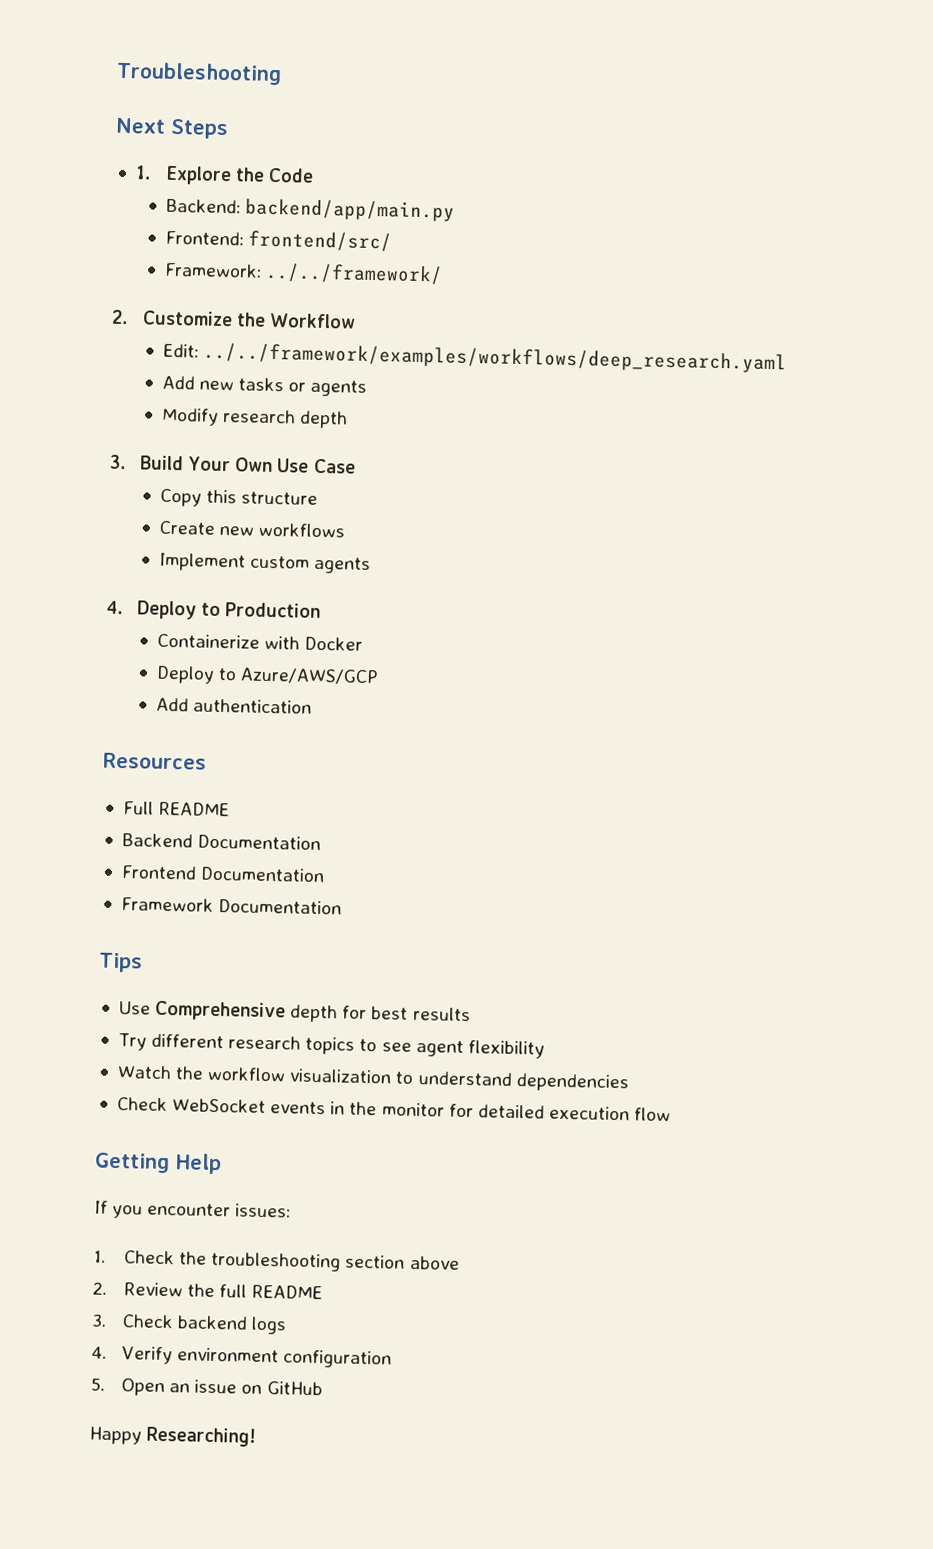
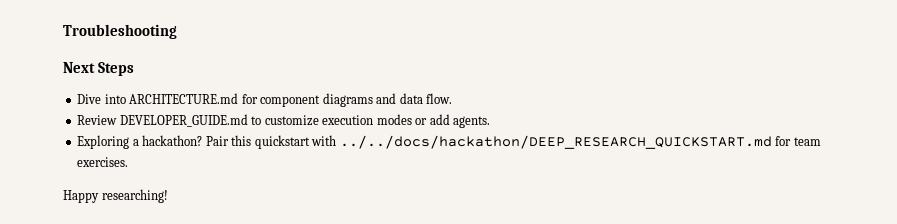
[134,165,315,186] [165,198,456,222] [164,230,393,252] [163,262,444,285] [111,309,357,329] [162,342,788,374] [161,375,368,397] [160,407,349,429] [109,454,356,474] [159,488,319,507] [158,520,346,538] [158,552,372,575] [106,600,322,620] [156,633,364,651] [155,665,379,686] [155,697,313,714] [103,752,207,770] [122,801,231,817] [121,833,322,851] [120,865,326,883] [120,897,343,915] [98,952,143,973] [118,1000,471,1023] [117,1033,545,1059] [116,1065,629,1093] [116,1097,672,1122] [94,1152,222,1175] [94,1200,292,1219] [93,1250,460,1272] [92,1281,324,1300] [91,1313,288,1335] [91,1346,393,1369] [90,1377,323,1397] 1. Explore the Code // Backend: backend/app/main.py // Frontend: frontend/src/ // Framework: ../../framework/ // 2. Customize the Workflow // Edit: ../../framework/examples/workflows/deep_research.yaml // Add new tasks or agents // Modify research depth // 3. Build Your Own Use Case // Copy this structure // Create new workflows // Implement custom agents // 4. Deploy to Production // Containerize with Docker // Deploy to Azure/AWS/GCP // Add authentication // Resources // Full README // Backend Documentation // Frontend Documentation // Framework Documentation // Tips // Use Comprehensive depth for best results // Try different research topics to see agent flexibility // Watch the workflow visualization to understand dependencies // Check WebSocket events in the monitor for detailed execution flow // Getting Help // If you encounter issues: // 1. Check the troubleshooting section above // 2. Review the full README // 3. Check backend logs // 4. Verify environment configuration // 5. Open an issue on GitHub -> [77,93,453,107] [77,114,491,128] [77,135,821,149] [77,157,129,167] Dive into ARCHITECTURE.md for component diagrams and data flow. // Review DEVELOPER_GUIDE.md to customize execution modes or add agents. // Exploring a hackathon? Pair this quickstart with ../../docs/hackathon/DEEP_RESEARCH_QUICKSTART.md for team exercises.
[146,1426,257,1447] Researching! -> [101,189,168,203] researching!

